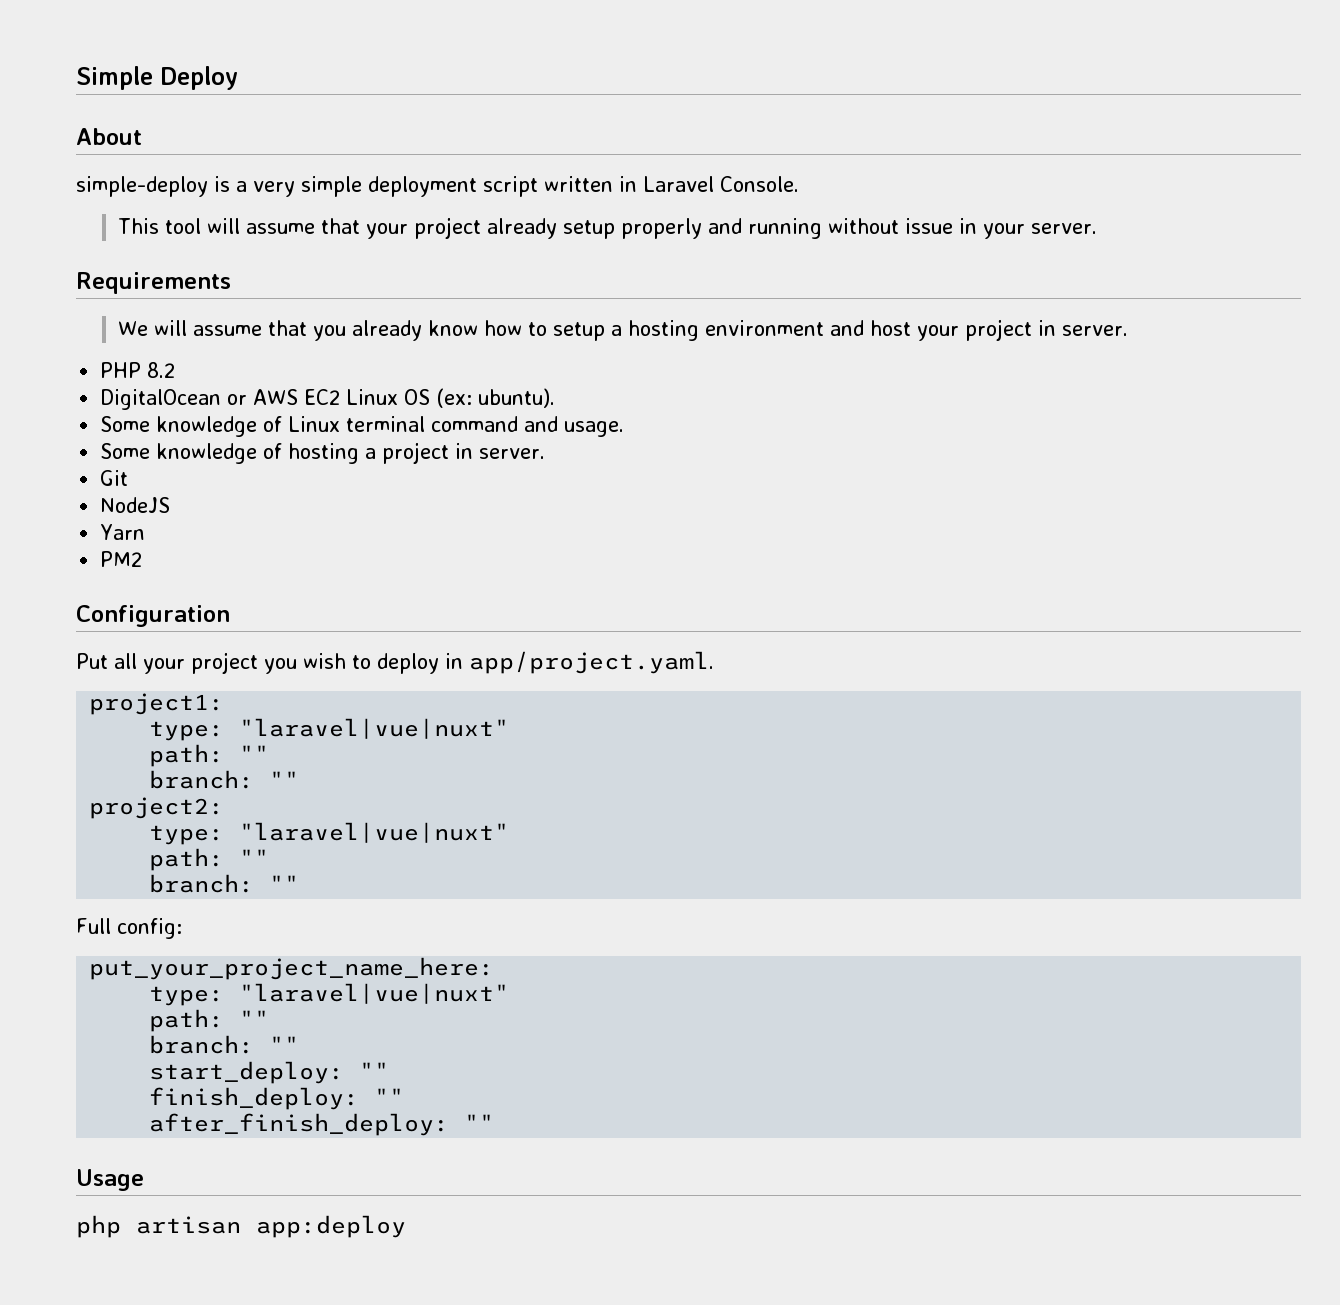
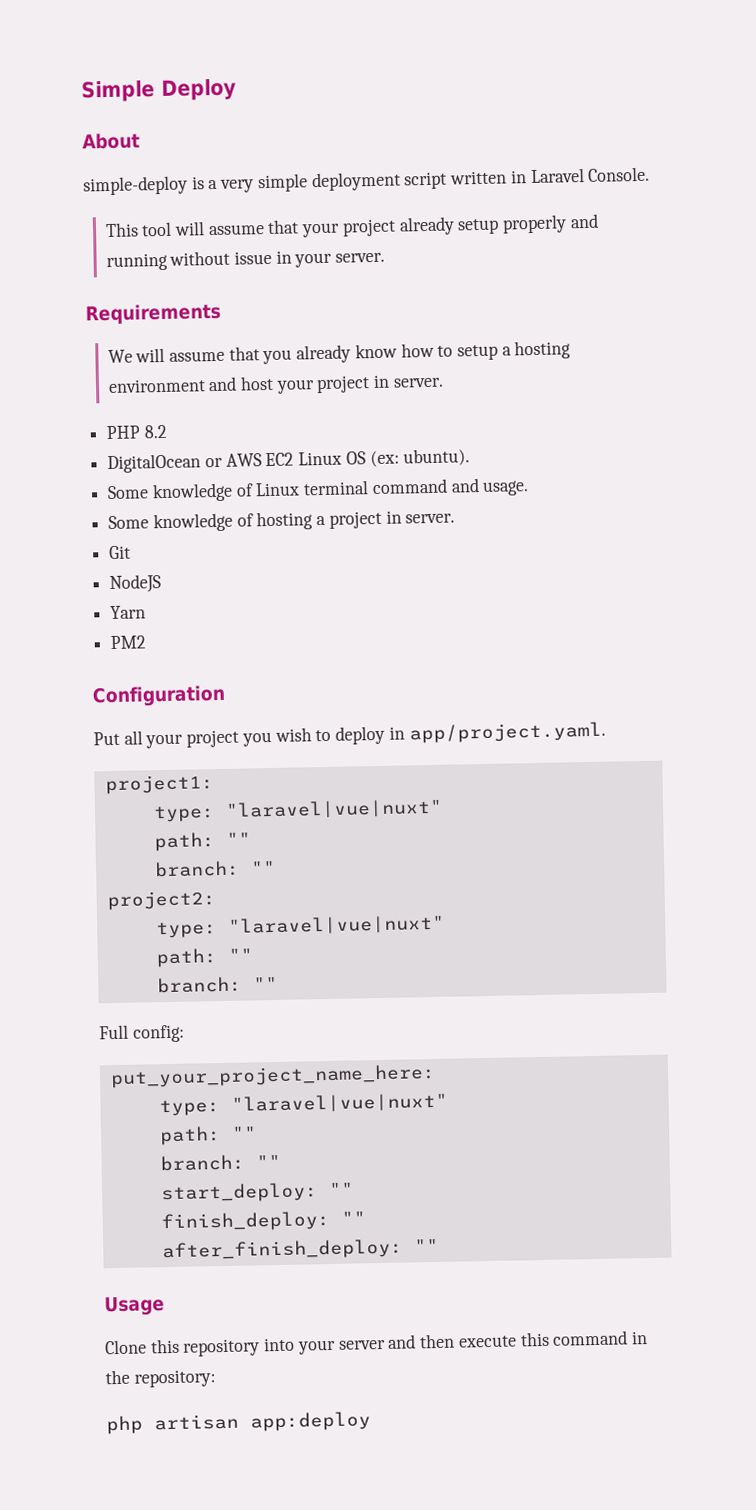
(144, 1180) none -> [104,1330,648,1357] [105,1369,216,1388] // Clone this repository into your server and then execute this command in the repository:

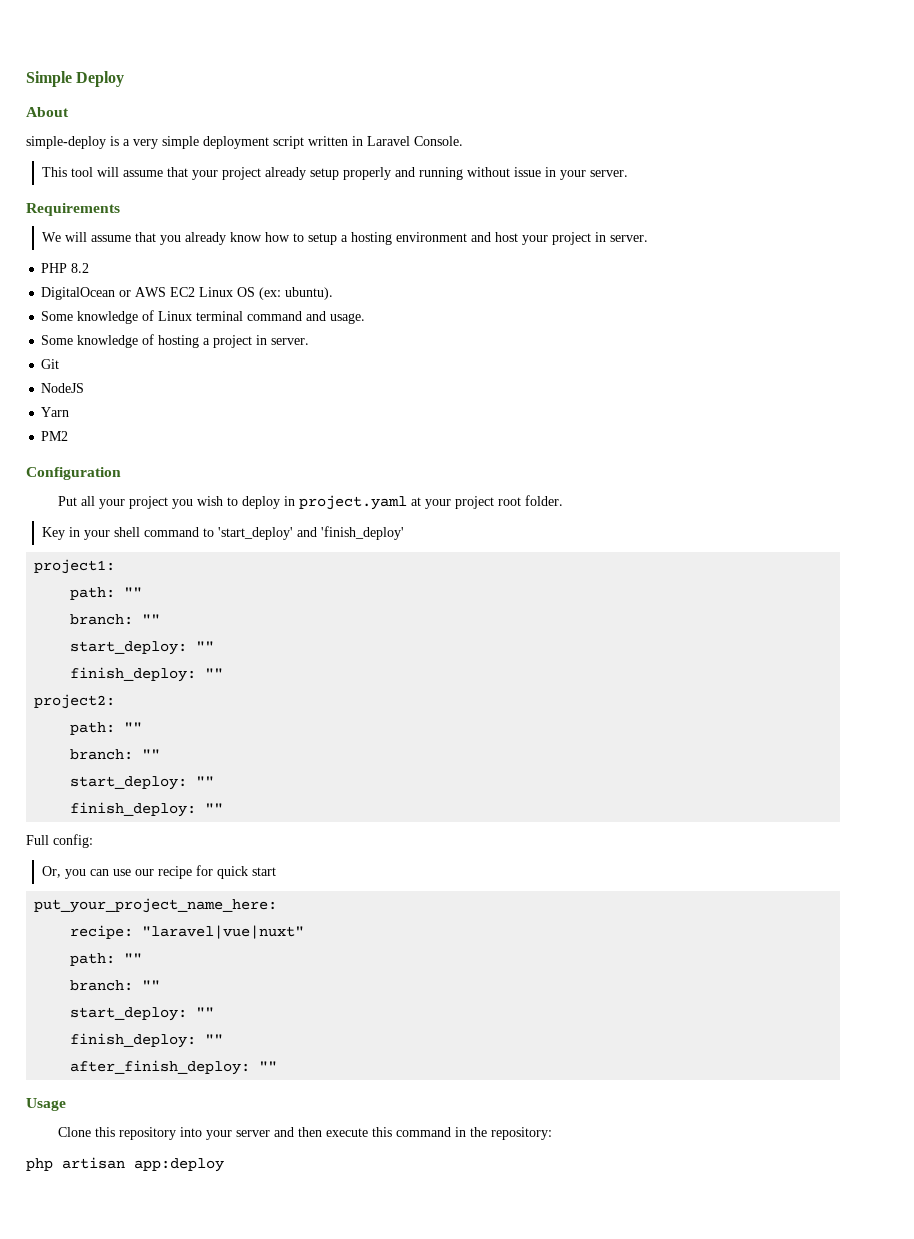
[408,721,606,744] app/project.yaml. -> [298,495,563,510] [41,526,404,540] project.yaml at your project root folder. // Key in your shell command to 'start_deploy' and 'finish_deploy'
[152,798,443,823] [153,832,251,852] [153,860,276,878] // type: "laravel|vue|nuxt" // path: "" // branch: "" -> [70,587,143,600] [70,614,161,625] [70,641,215,655] [70,667,224,682] // path: "" // branch: "" // start_deploy: "" // finish_deploy: ""
[155,914,445,939] [155,948,253,968] [156,976,278,994] [99,1024,185,1043] // type: "laravel|vue|nuxt" // path: "" // branch: "" // Full config: -> [70,722,143,735] [70,749,161,760] [70,776,215,790] [70,802,224,817] [26,834,93,848] [41,865,276,879] // path: "" // branch: "" // start_deploy: "" // finish_deploy: "" // Full config: // Or, you can use our recipe for quick start
[158,1099,220,1117] type: -> [70,925,134,939] recipe:

